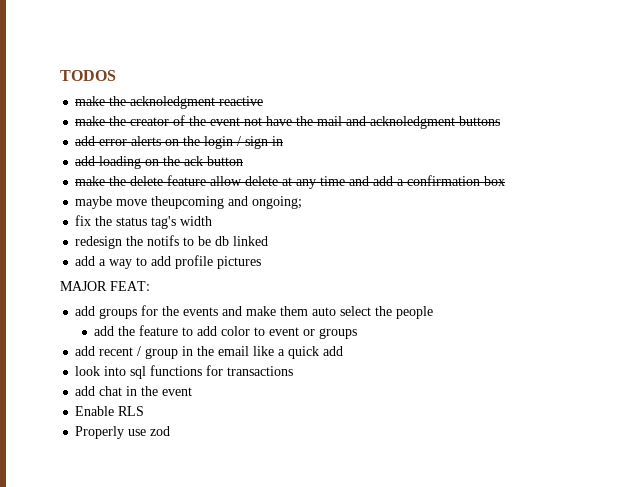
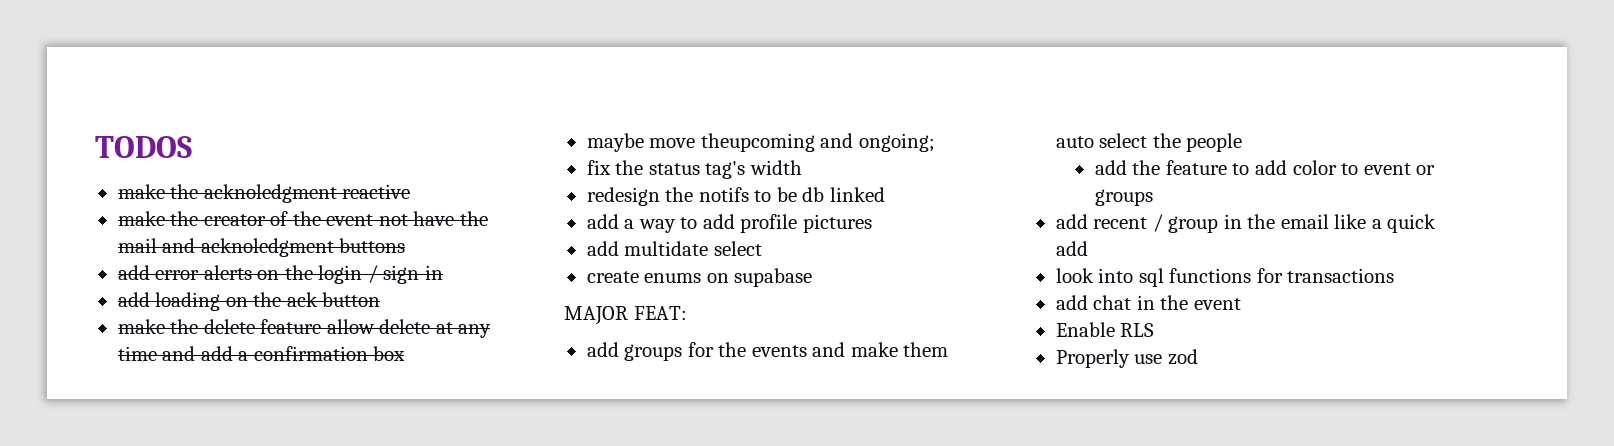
(262, 262) none -> [586,241,762,256] [586,268,813,287] // add multidate select // create enums on supabase

